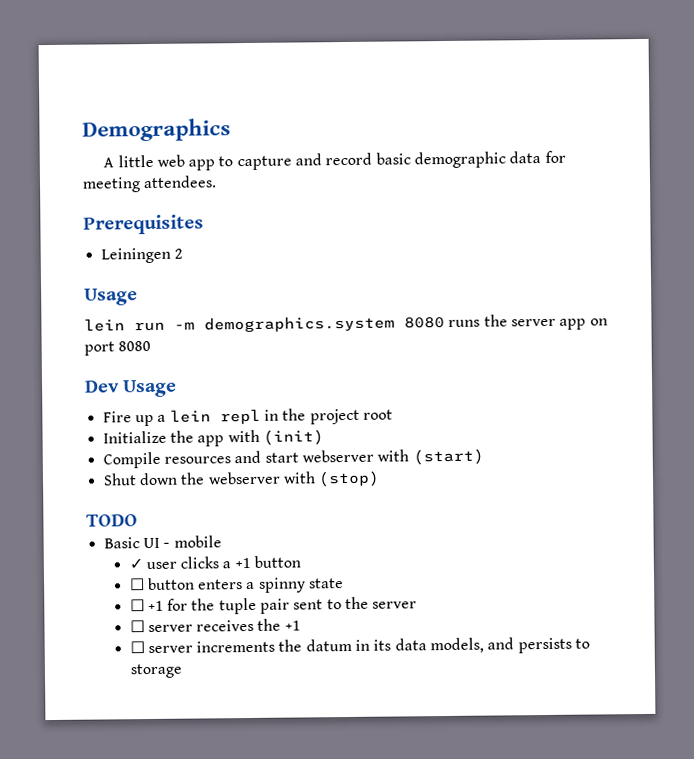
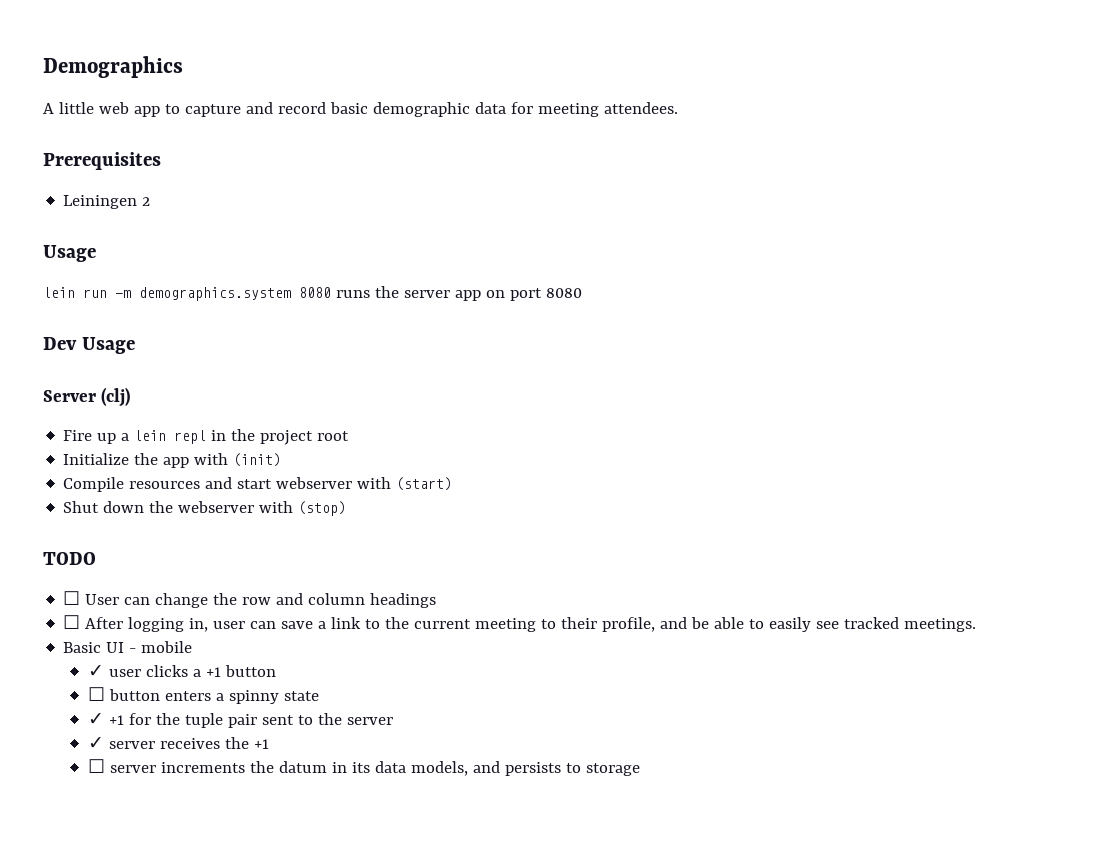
(178, 388) none -> [43,387,131,407] // Server (clj)
(138, 520) none -> [63,591,437,608] [63,615,977,632] // ☐ User can change the row and column headings // ☐ After logging in, user can save a link to the current meeting to their profile, and be able to easily see tracked meetings.
[129,599,145,612] ☐ -> [87,713,104,725] ✓
[129,620,145,633] ☐ -> [87,737,104,749] ✓

